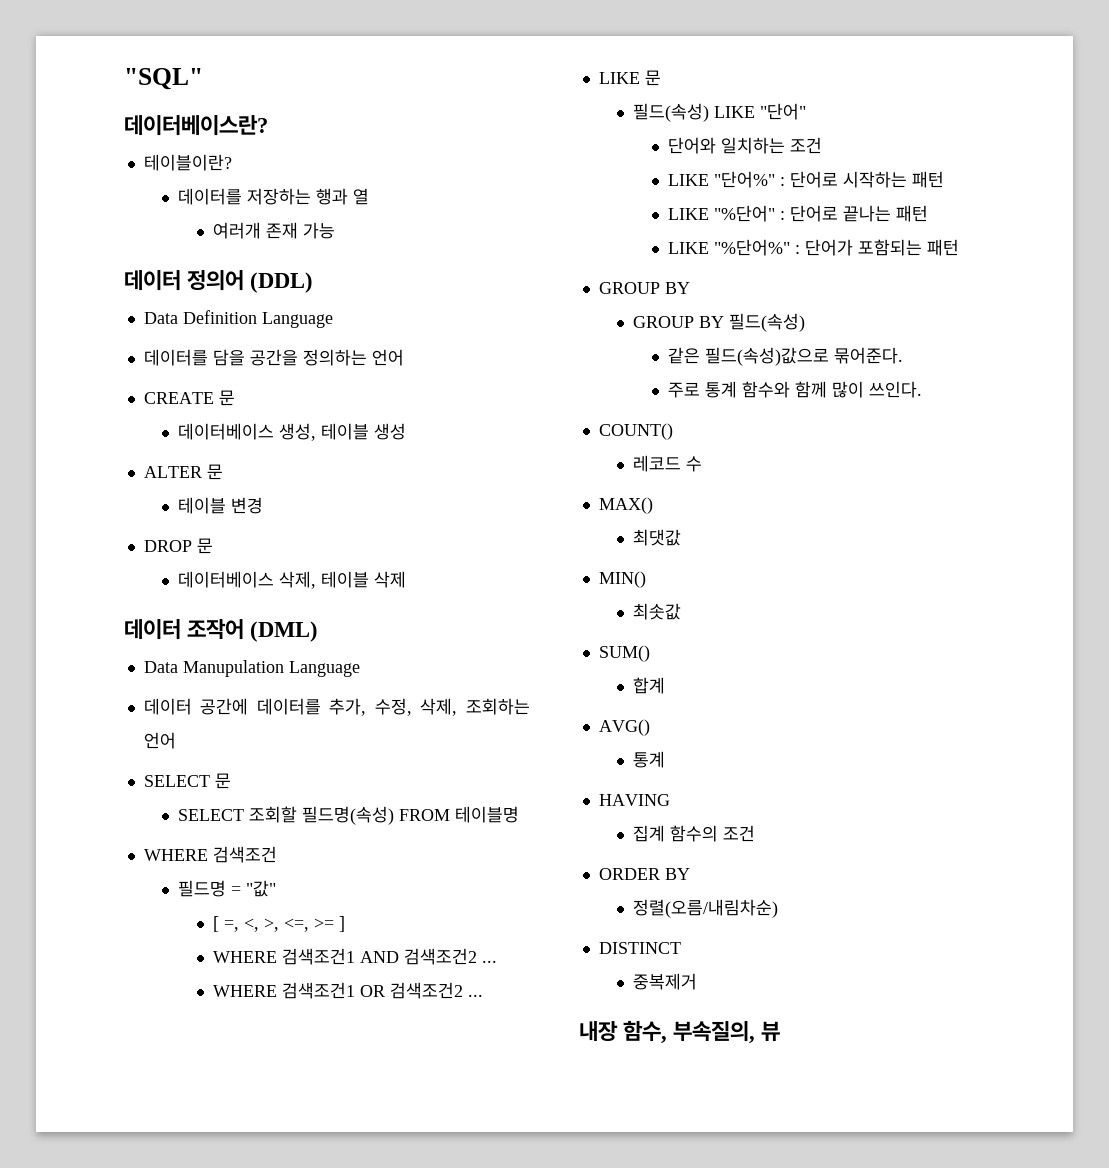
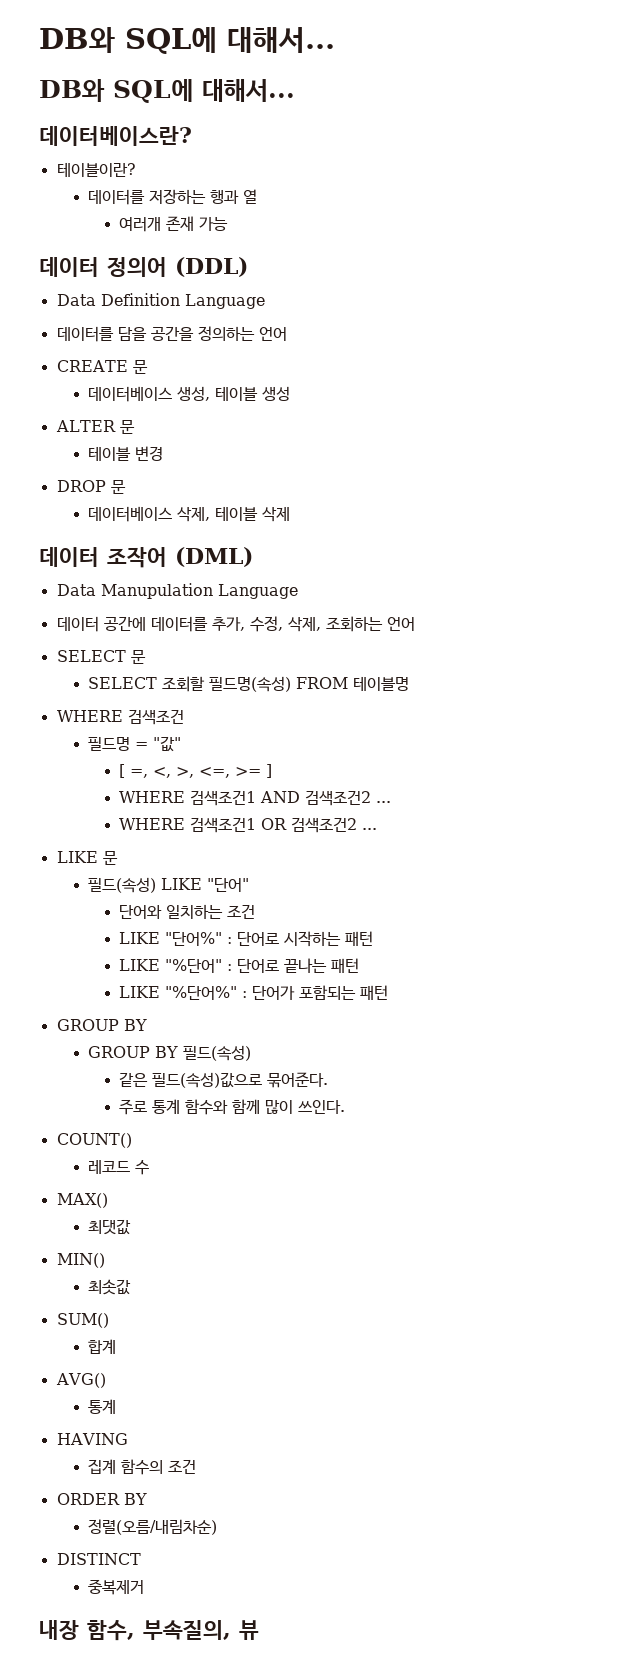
[124,68,203,90] "SQL" -> [39,27,335,54] [39,79,295,103] DB와 SQL에 대해서... // DB와 SQL에 대해서...

